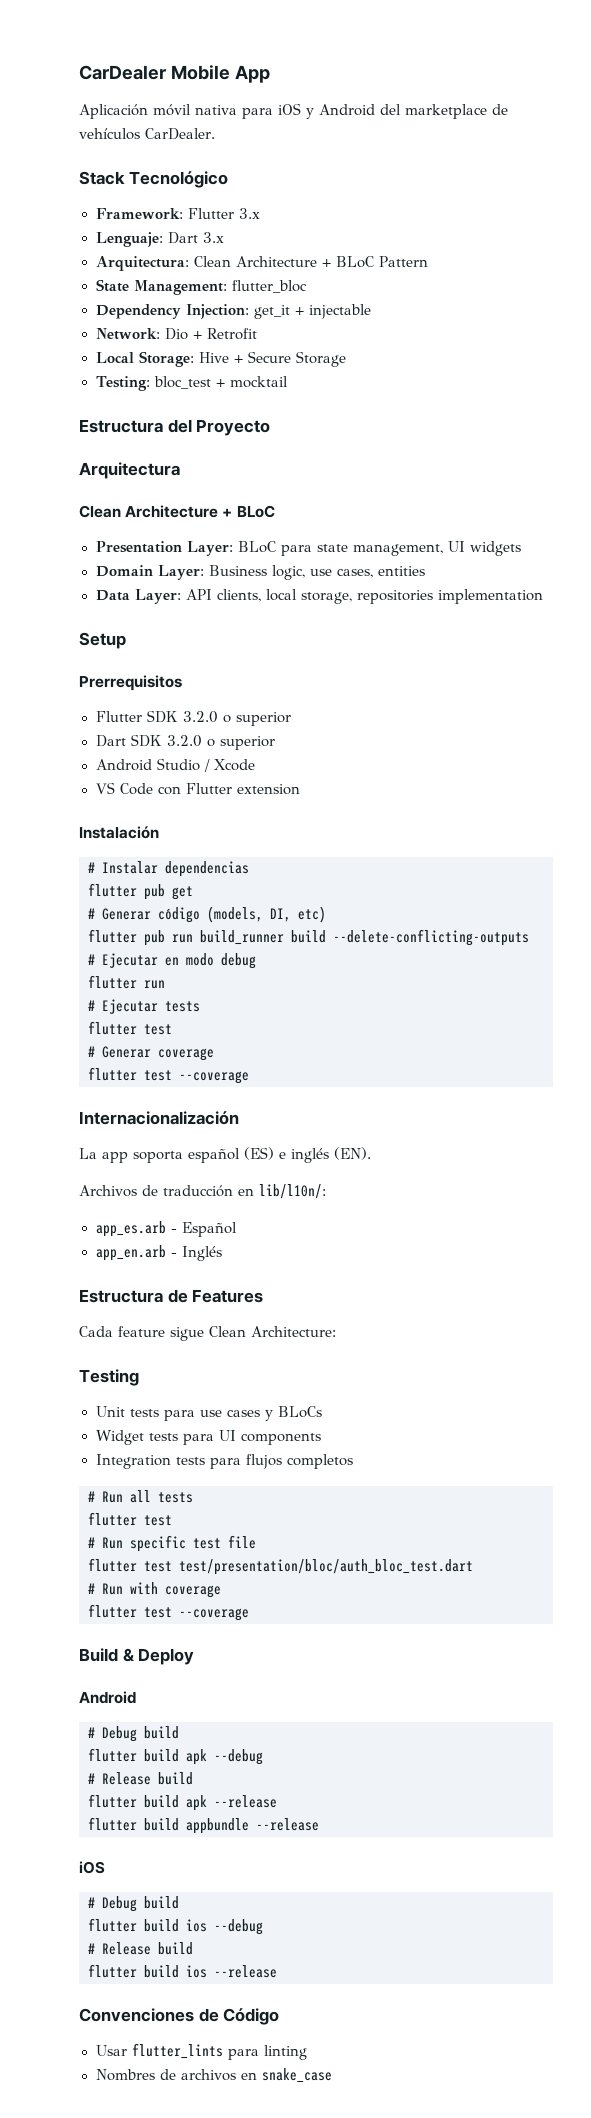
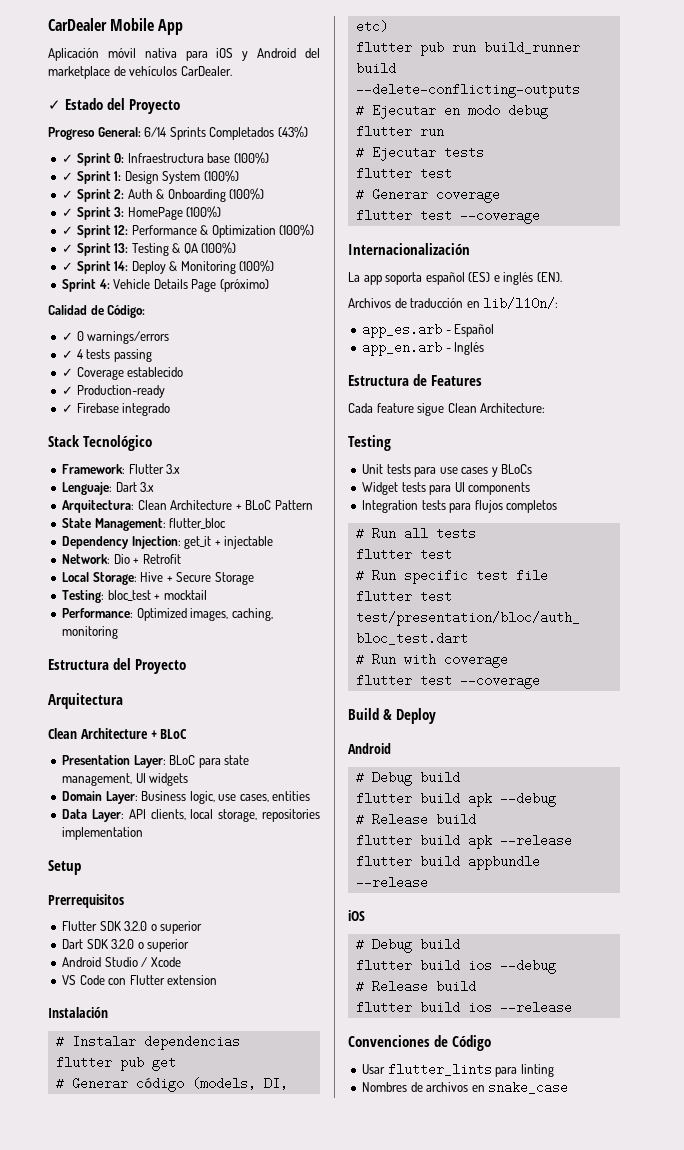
(215, 134) none -> [48,98,180,114] [48,126,308,140] [62,152,269,166] [62,170,239,184] [62,188,265,202] [62,206,222,220] [62,224,315,238] [62,242,237,256] [62,260,275,274] [62,279,269,292] [48,305,146,318] [62,331,170,344] [62,349,152,362] [62,367,184,380] [62,385,165,398] [62,403,171,416] // ✓ Estado del Proyecto // Progreso General: 6/14 Sprints Completados (43%) // ✓ Sprint 0: Infraestructura base (100%) // ✓ Sprint 1: Design System (100%) // ✓ Sprint 2: Auth & Onboarding (100%) // ✓ Sprint 3: HomePage (100%) // ✓ Sprint 12: Performance & Optimization (100%) // ✓ Sprint 13: Testing & QA (100%) // ✓ Sprint 14: Deploy & Monitoring (100%) // Sprint 4: Vehicle Details Page (próximo) // Calidad de Código: // ✓ 0 warnings/errors // ✓ 4 tests passing // ✓ Coverage establecido // ✓ Production-ready // ✓ Firebase integrado
(289, 382) none -> [62,608,273,621] [62,626,119,639] // Performance: Optimized images, caching, monitoring

